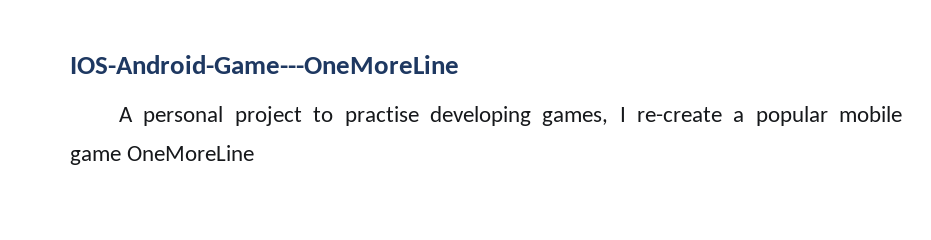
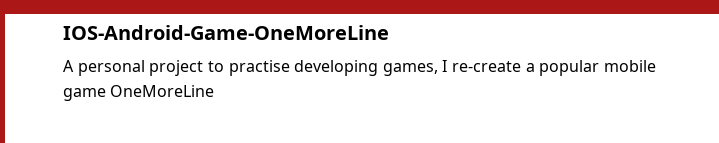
[70,55,459,74] IOS-Android-Game---OneMoreLine -> [63,25,389,40] IOS-Android-Game-OneMoreLine

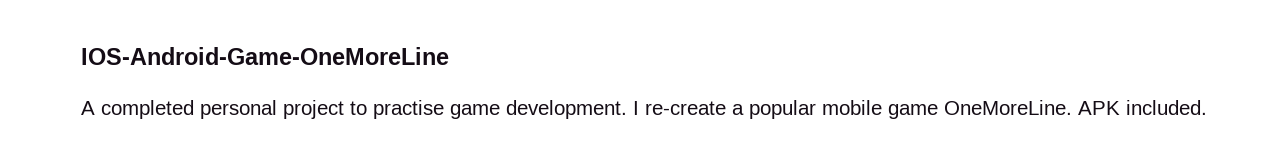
(74, 66) none -> [101,100,194,119] completed
[294,60,438,76] developing games, -> [450,100,627,119] game development.
[110,85,215,97] OneMoreLine -> [944,100,1207,115] OneMoreLine. APK included.

